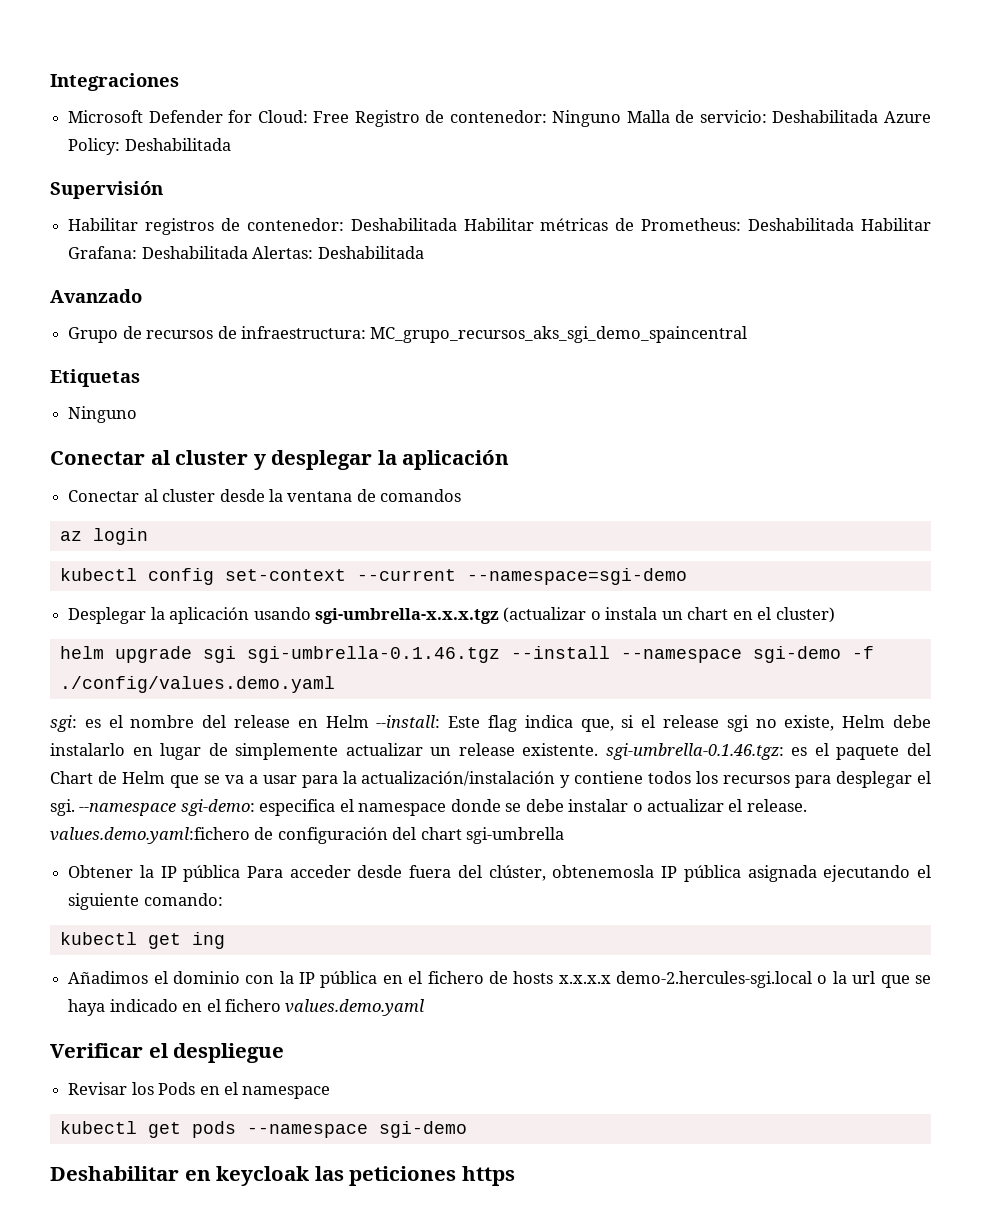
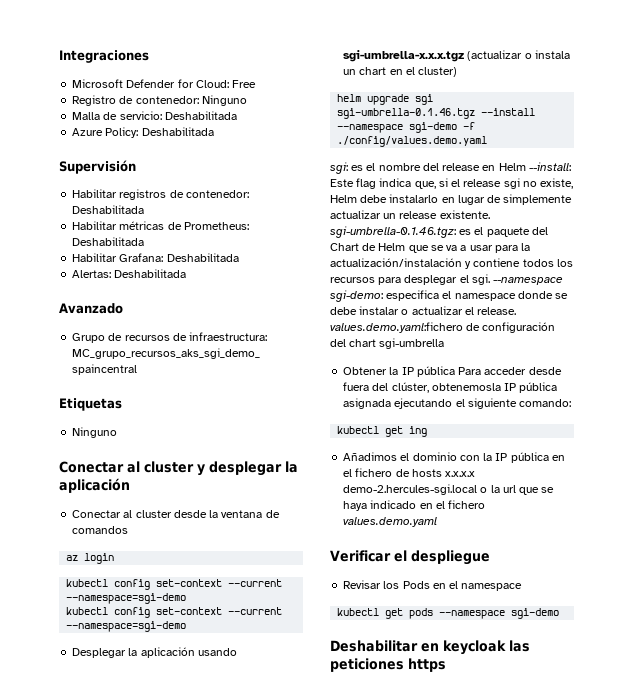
(350, 117) none -> (257, 84) //
(622, 118) none -> (247, 100) //
(879, 116) none -> (237, 115) //
(457, 224) none -> (145, 209) //
(855, 224) none -> (145, 241) //
(248, 252) none -> (239, 257) //
(687, 576) none -> [66,607,283,618] [66,621,187,632] // kubectl config set-context --current --namespace=sgi-demo

